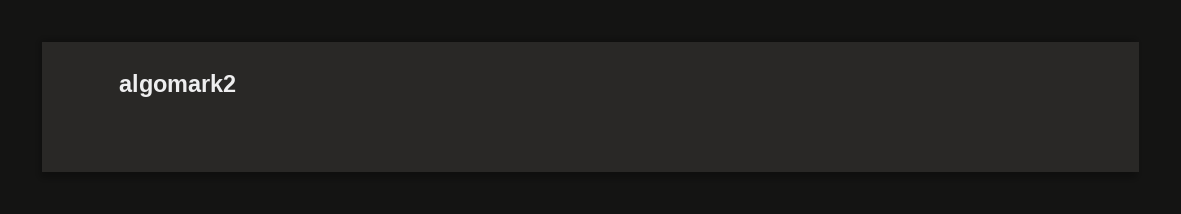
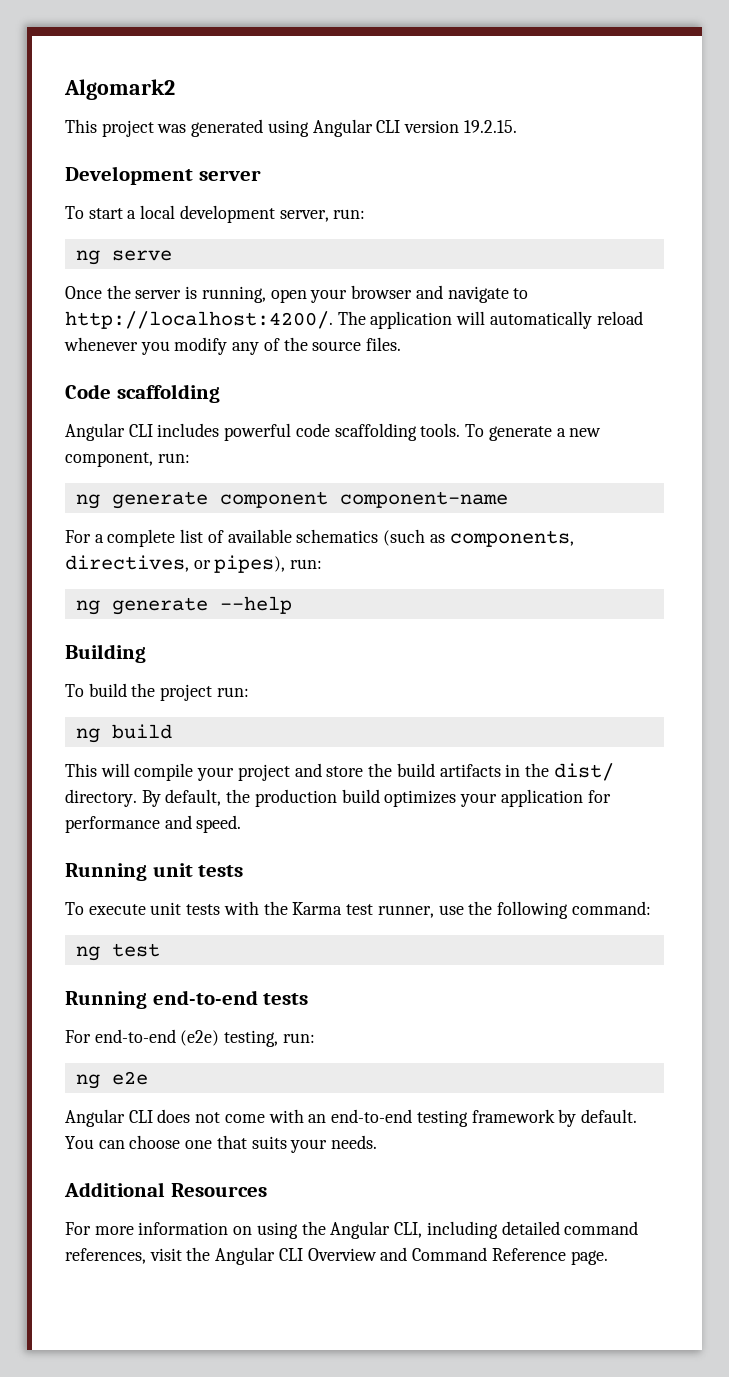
[119,74,236,97] algomark2 -> [64,79,175,100] [65,119,517,137] [65,166,261,185] [65,205,366,223] [75,250,172,265] [65,285,529,303] [65,311,643,329] [64,337,402,355] [65,384,220,403] [65,423,602,441] [65,452,190,467] [75,491,508,509] [65,529,574,547] [65,555,323,573] [75,596,292,615] [65,644,146,663] [65,683,249,701] [75,724,172,743] [65,763,614,781] [65,789,611,807] [65,815,242,833] [65,863,244,881] [65,901,651,919] [75,943,160,961] [65,990,309,1009] [65,1029,315,1047] [75,1071,148,1089] [65,1109,637,1127] [65,1135,378,1153] [64,1182,267,1197] [65,1221,639,1239] [65,1247,608,1265] Algomark2 // This project was generated using Angular CLI version 19.2.15. // Development server // To start a local development server, run: // ng serve // Once the server is running, open your browser and navigate to http://localhost:4200/. The application will automatically reload whenever you modify any of the source files. // Code scaffolding // Angular CLI includes powerful code scaffolding tools. To generate a new component, run: // ng generate component component-name // For a complete list of available schematics (such as components, directives, or pipes), run: // ng generate --help // Building // To build the project run: // ng build // This will compile your project and store the build artifacts in the dist/ directory. By default, the production build optimizes your application for performance and speed. // Running unit tests // To execute unit tests with the Karma test runner, use the following command: // ng test // Running end-to-end tests // For end-to-end (e2e) testing, run: // ng e2e // Angular CLI does not come with an end-to-end testing framework by default. You can choose one that suits your needs. // Additional Resources // For more information on using the Angular CLI, including detailed command references, visit the Angular CLI Overview and Command Reference page.

